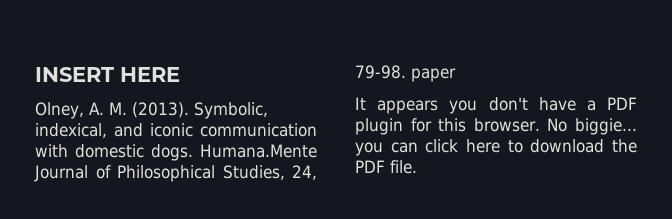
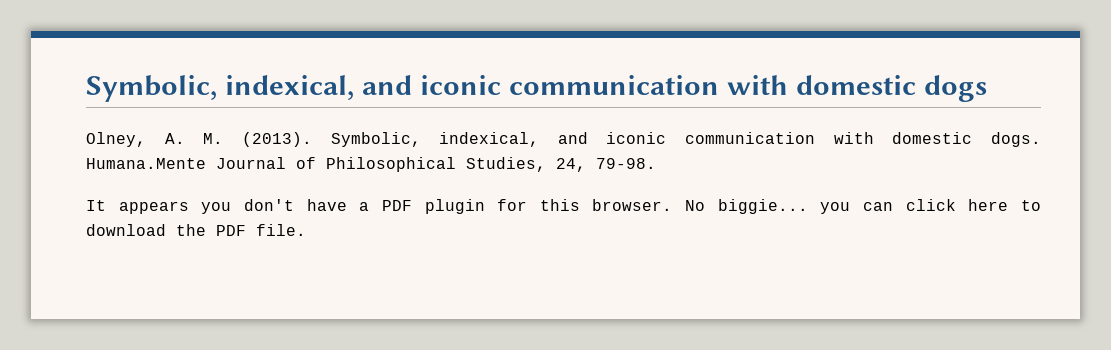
[35,67,180,82] INSERT HERE -> [86,74,987,102] Symbolic, indexical, and iconic communication with domestic dogs
[411,68,456,82] paper -> (656, 163) none

